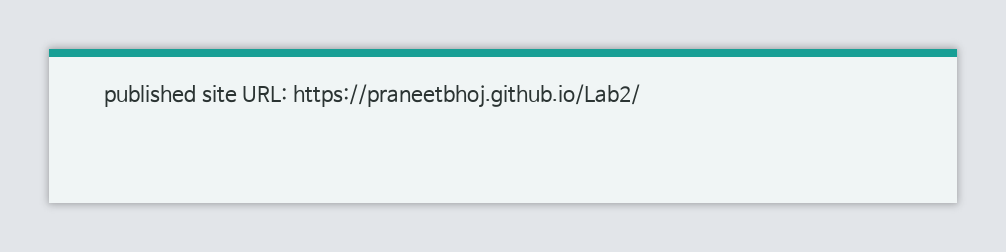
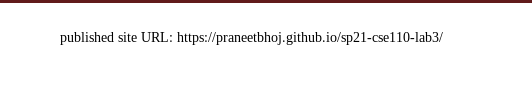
[293,84,641,108] https://praneetbhoj.github.io/Lab2/ -> [177,32,443,45] https://praneetbhoj.github.io/sp21-cse110-lab3/

